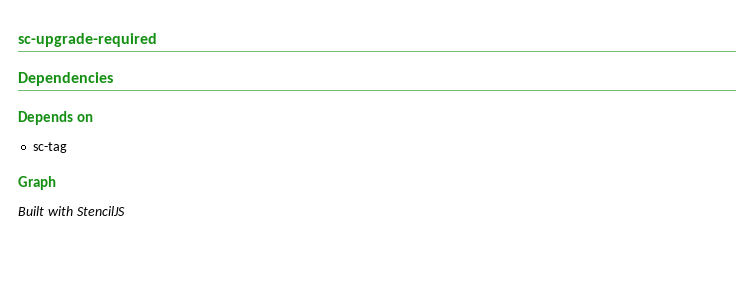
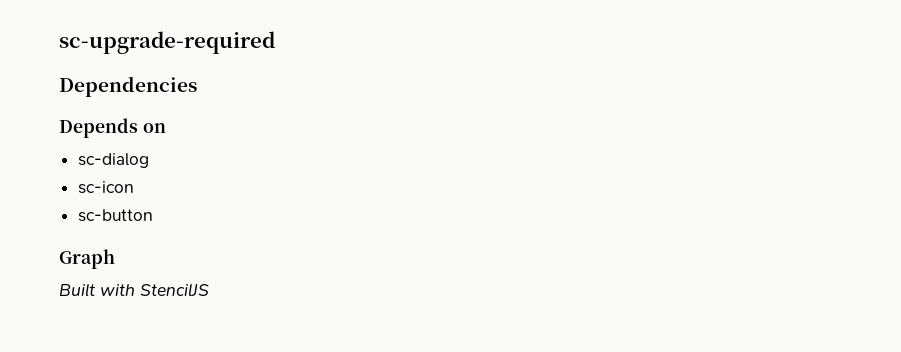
[33,142,68,153] sc-tag -> [78,153,150,168] [78,181,135,194] [78,209,154,222] sc-dialog // sc-icon // sc-button

